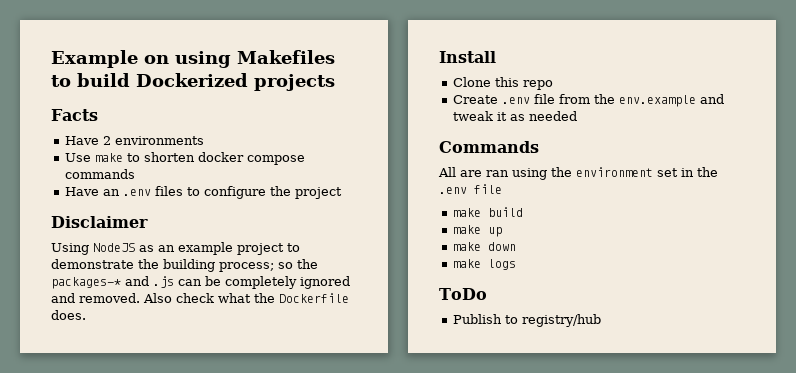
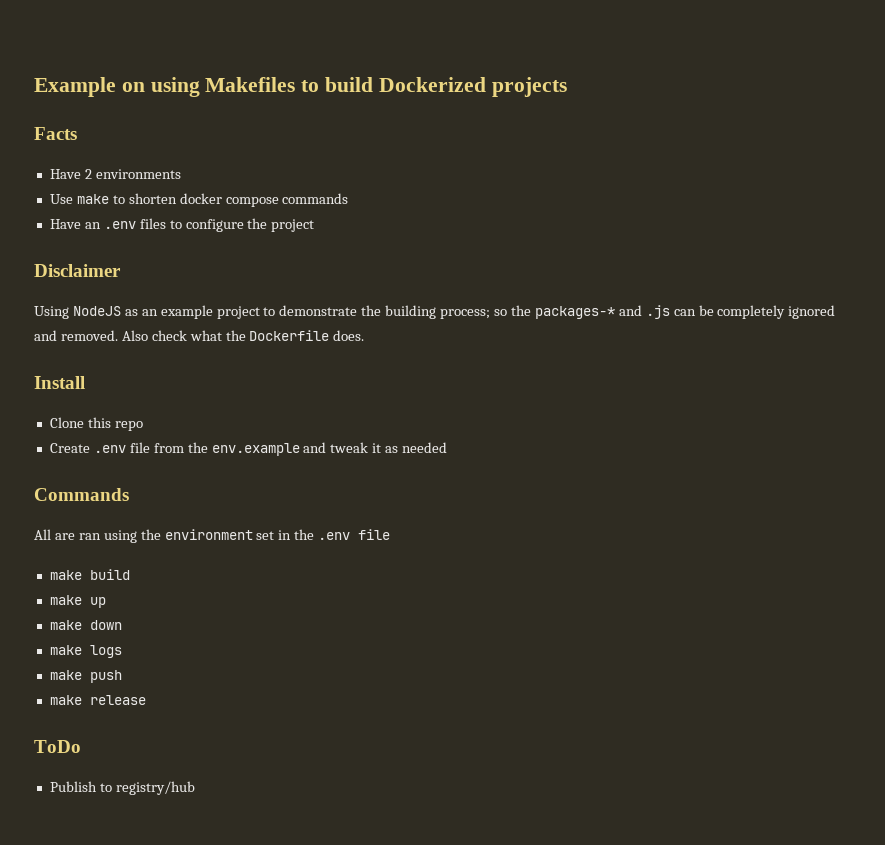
(516, 264) none -> [49,670,122,683] [49,695,146,705] // make push // make release

